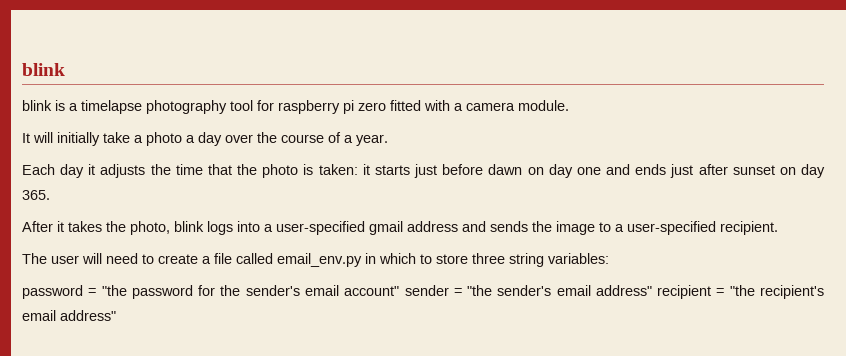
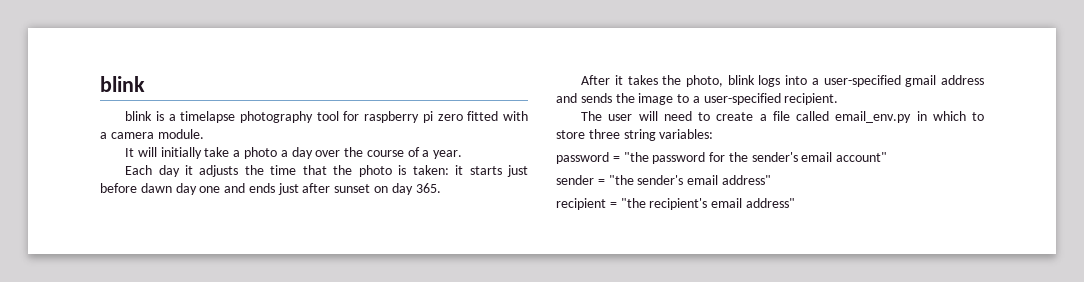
[527,167,544,175] on -> (172, 188) none
(400, 291) none -> (888, 157) //
(652, 290) none -> (771, 180) //

